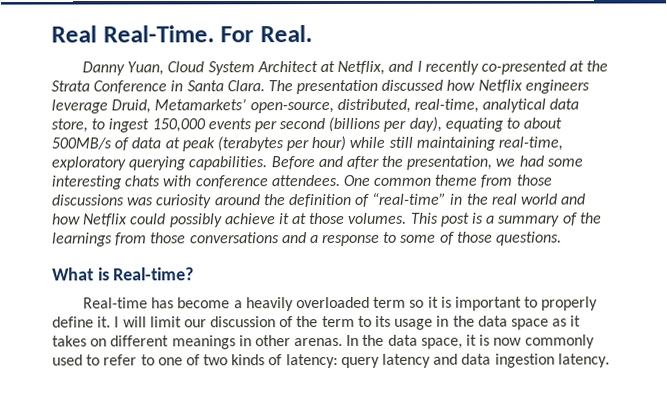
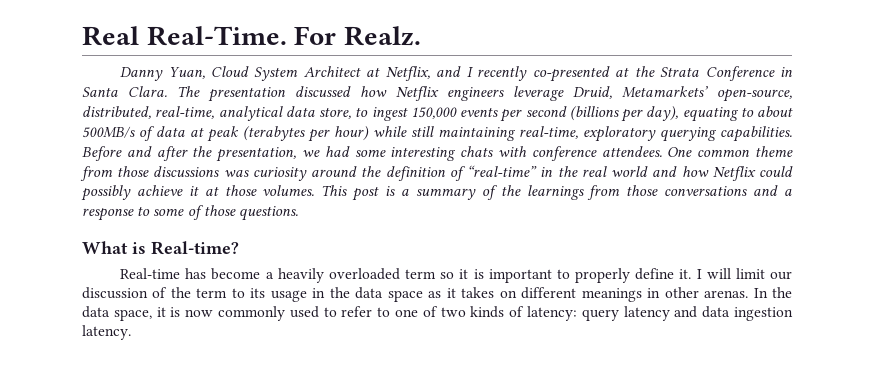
[259,25,313,43] Real. -> [343,26,421,46] Realz.

